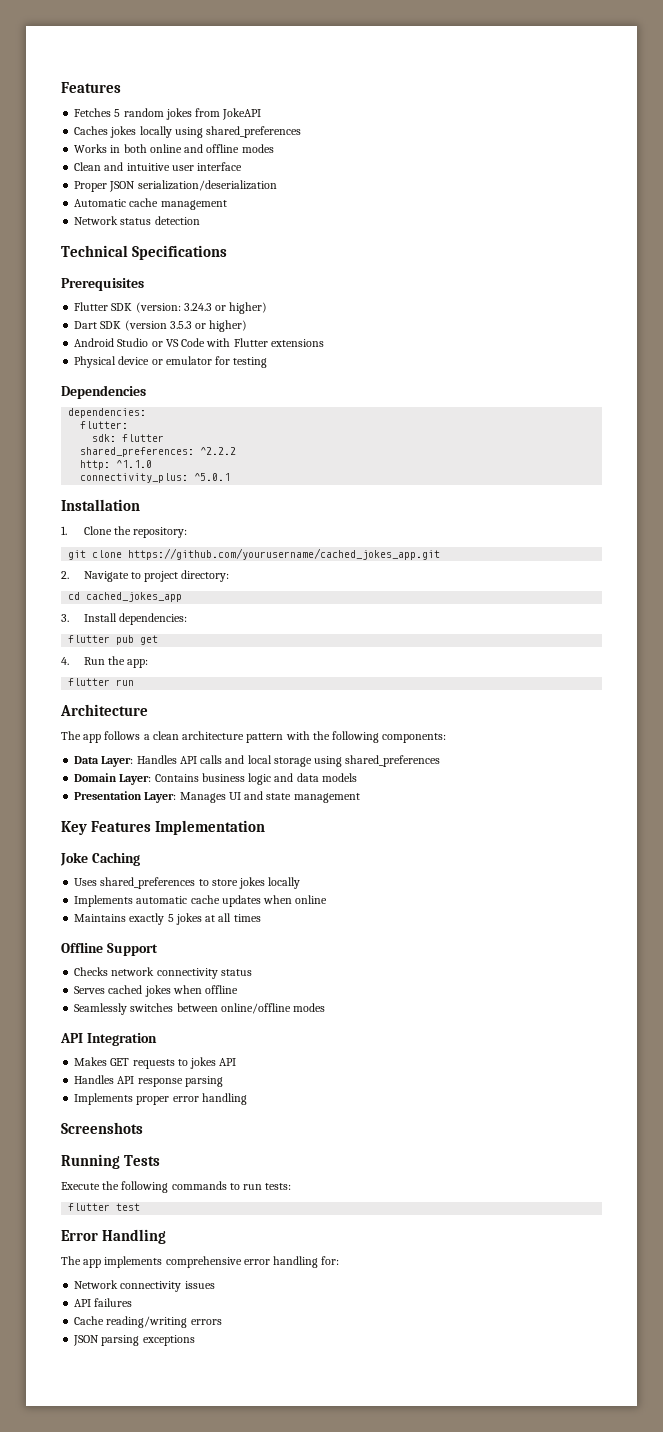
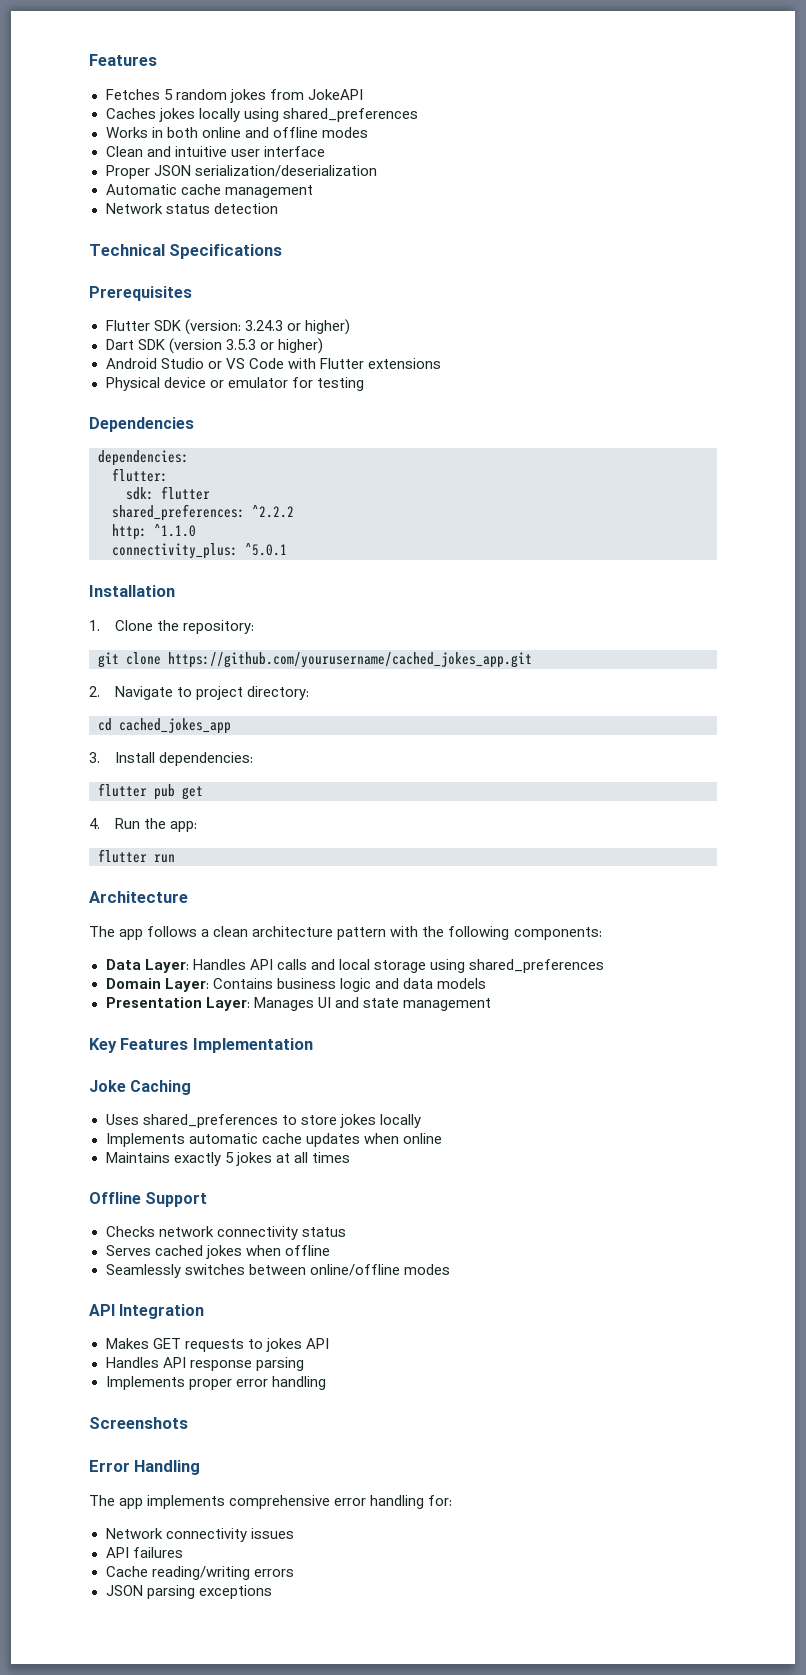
[61,1154,161,1169] [61,1181,292,1193] [68,1203,141,1211] // Running Tests // Execute the following commands to run tests: // flutter test -> (188, 1423) none

